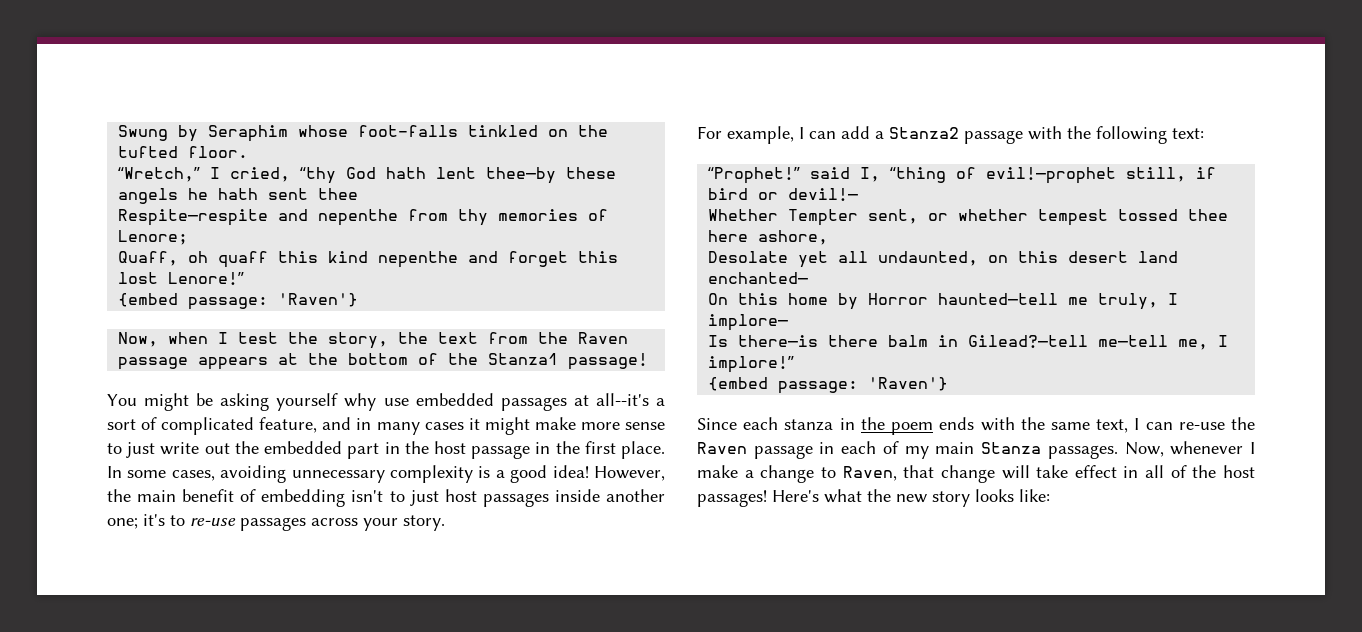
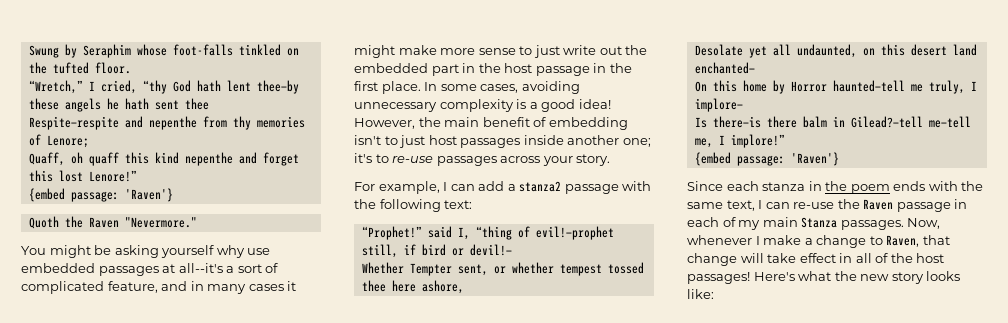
[118,332,629,349] [118,353,649,370] Now, when I test the story, the text from the Raven passage appears at the bottom of the Stanza1 passage! -> [28,216,197,229] Quoth the Raven "Nevermore."
[889,127,959,139] Stanza2 -> [519,181,562,192] stanza2

